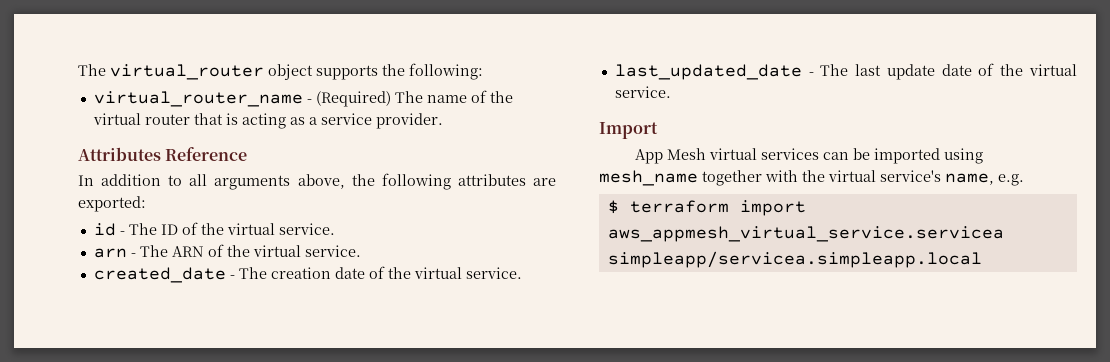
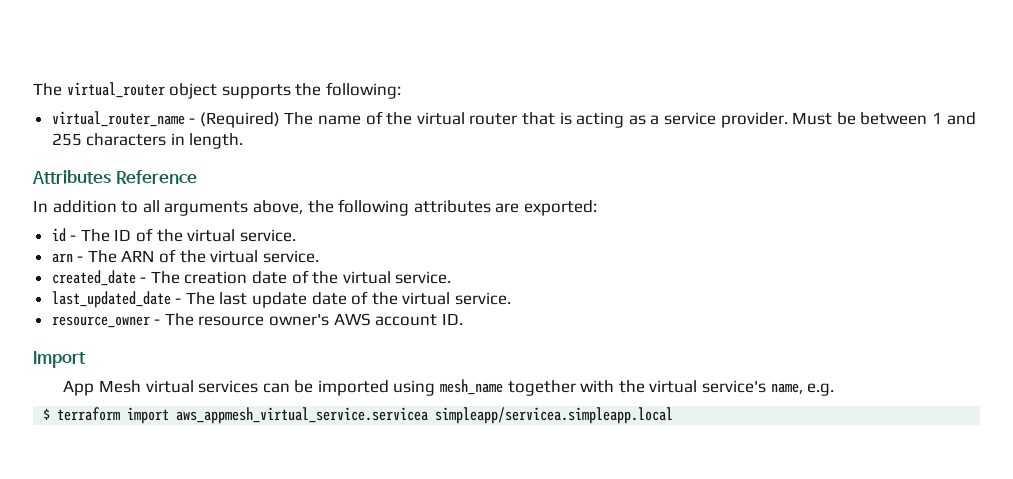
(443, 121) none -> [792,112,976,125] [51,133,244,149] Must be between 1 and 255 characters in length.
(671, 92) none -> [51,313,463,328] // resource_owner - The resource owner's AWS account ID.

